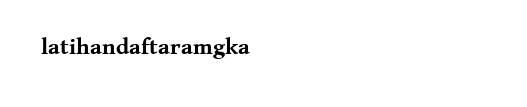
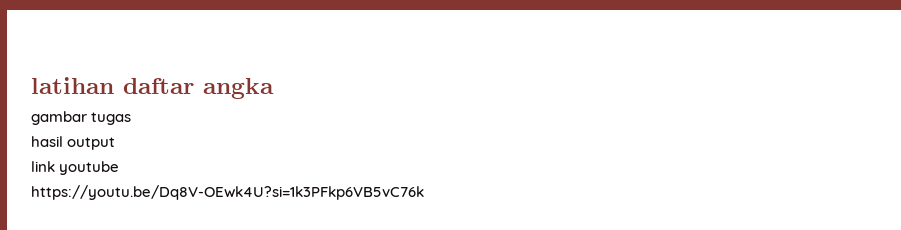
[41,37,250,59] latihandaftaramgka -> [31,77,274,99] [31,111,132,125] [31,136,116,150] [31,161,120,175] [31,185,424,200] latihan daftar angka // gambar tugas // hasil output // link youtube // https://youtu.be/Dq8V-OEwk4U?si=1k3PFkp6VB5vC76k

